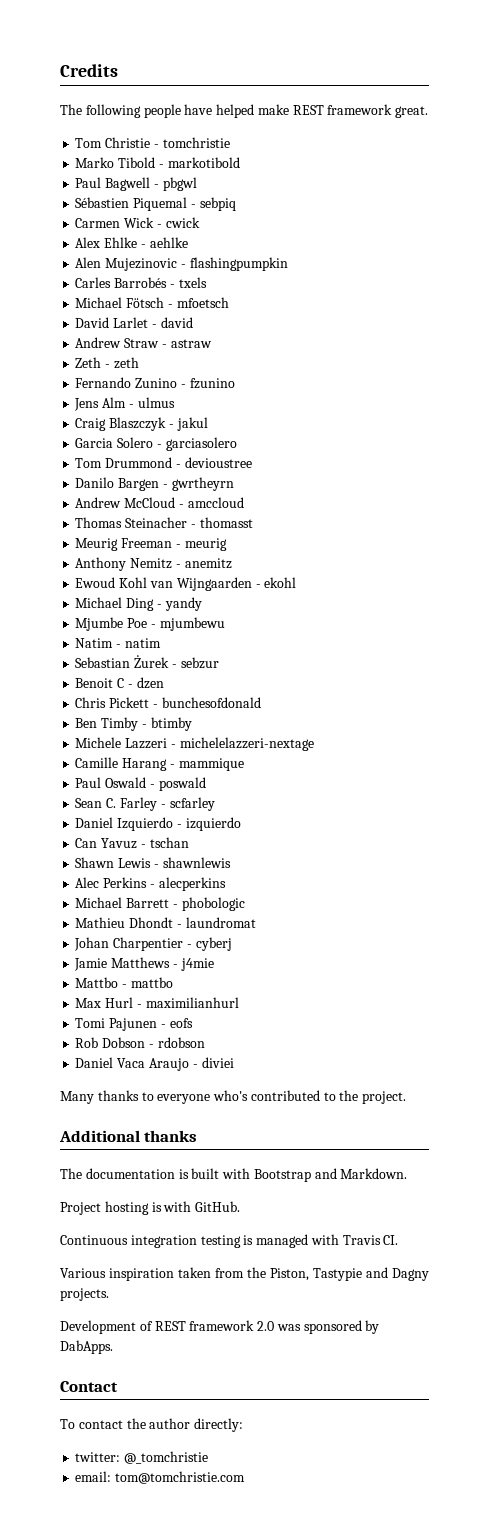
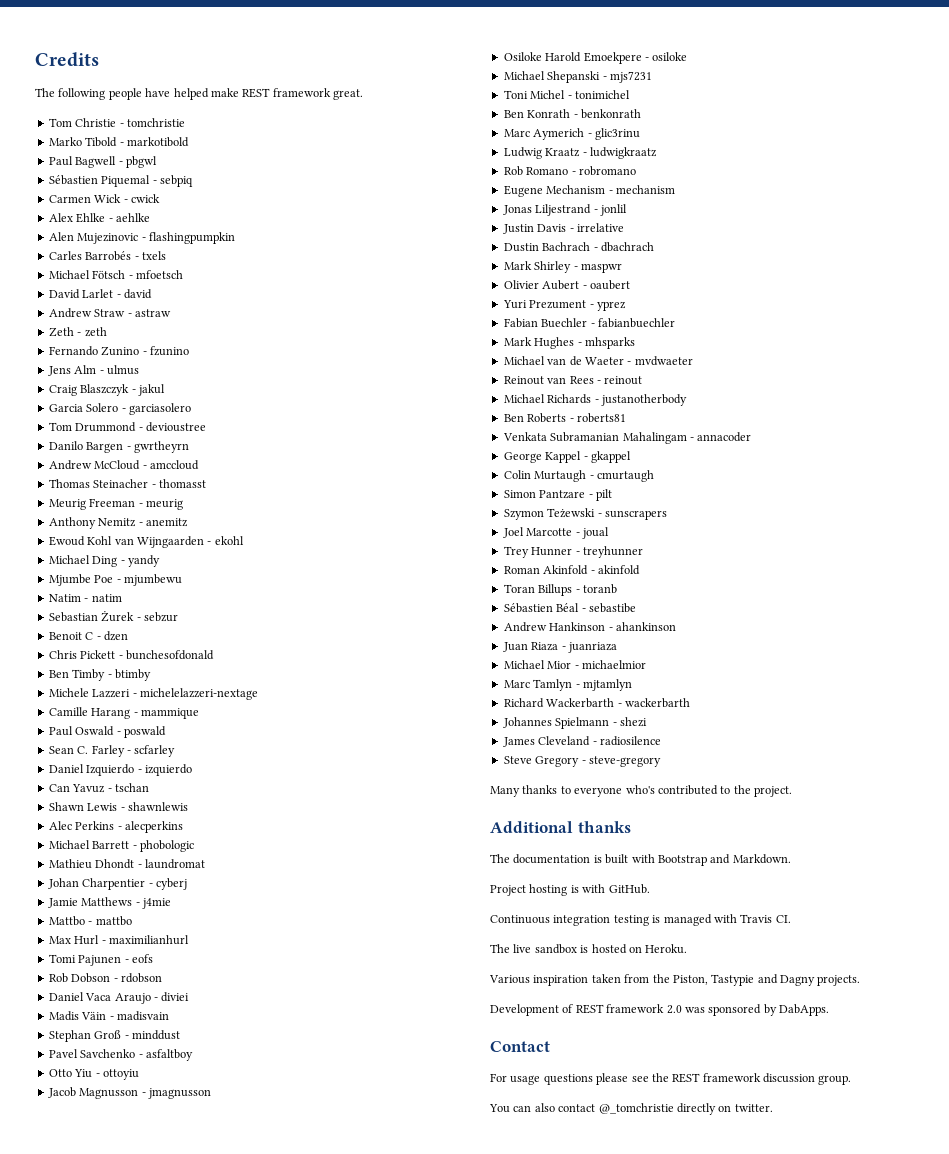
(234, 1062) none -> [48,1011,169,1021] [48,1030,180,1042] [48,1049,193,1061] [48,1069,139,1080] [47,1087,211,1099] [503,52,688,64] [503,71,652,83] [503,90,630,99] [503,109,641,119] [503,128,640,140] [503,147,657,159] [503,166,636,176] [503,185,675,197] [502,204,627,216] [502,223,624,234] [503,242,654,252] [503,261,622,273] [503,280,630,290] [502,300,626,311] [503,318,675,328] [503,337,635,349] [503,356,693,366] [503,376,643,385] [503,394,687,406] [503,413,626,423] [502,432,752,444] [503,451,631,463] [503,470,654,482] [503,489,612,501] [503,508,667,520] [502,527,609,539] [503,546,643,558] [503,565,640,575] [503,584,617,596] [503,603,636,613] [503,622,676,632] [502,642,617,653] [503,660,646,669] [503,679,632,691] [503,698,690,708] [502,717,647,729] [502,736,661,747] [503,756,661,767] // Madis Väin - madisvain // Stephan Groß - minddust // Pavel Savchenko - asfaltboy // Otto Yiu - ottoyiu // Jacob Magnusson - jmagnusson // Osiloke Harold Emoekpere - osiloke // Michael Shepanski - mjs7231 // Toni Michel - tonimichel // Ben Konrath - benkonrath // Marc Aymerich - glic3rinu // Ludwig Kraatz - ludwigkraatz // Rob Romano - robromano // Eugene Mechanism - mechanism // Jonas Liljestrand - jonlil // Justin Davis - irrelative // Dustin Bachrach - dbachrach // Mark Shirley - maspwr // Olivier Aubert - oaubert // Yuri Prezument - yprez // Fabian Buechler - fabianbuechler // Mark Hughes - mhsparks // Michael van de Waeter - mvdwaeter // Reinout van Rees - reinout // Michael Richards - justanotherbody // Ben Roberts - roberts81 // Venkata Subramanian Mahalingam - annacoder // George Kappel - gkappel // Colin Murtaugh - cmurtaugh // Simon Pantzare - pilt // Szymon Teżewski - sunscrapers // Joel Marcotte - joual // Trey Hunner - treyhunner // Roman Akinfold - akinfold // Toran Billups - toranb // Sébastien Béal - sebastibe // Andrew Hankinson - ahankinson // Juan Riaza - juanriaza // Michael Mior - michaelmior // Marc Tamlyn - mjtamlyn // Richard Wackerbarth - wackerbarth // Johannes Spielmann - shezi // James Cleveland - radiosilence // Steve Gregory - steve-gregory
(399, 1240) none -> [490,944,688,954] // The live sandbox is hosted on Heroku.
[60,1418,244,1432] [75,1451,209,1464] [75,1471,246,1484] To contact the author directly: // twitter: @_tomchristie // email: tom@tomchristie.com -> [490,1073,852,1085] [489,1103,773,1115] For usage questions please see the REST framework discussion group. // You can also contact @_tomchristie directly on twitter.

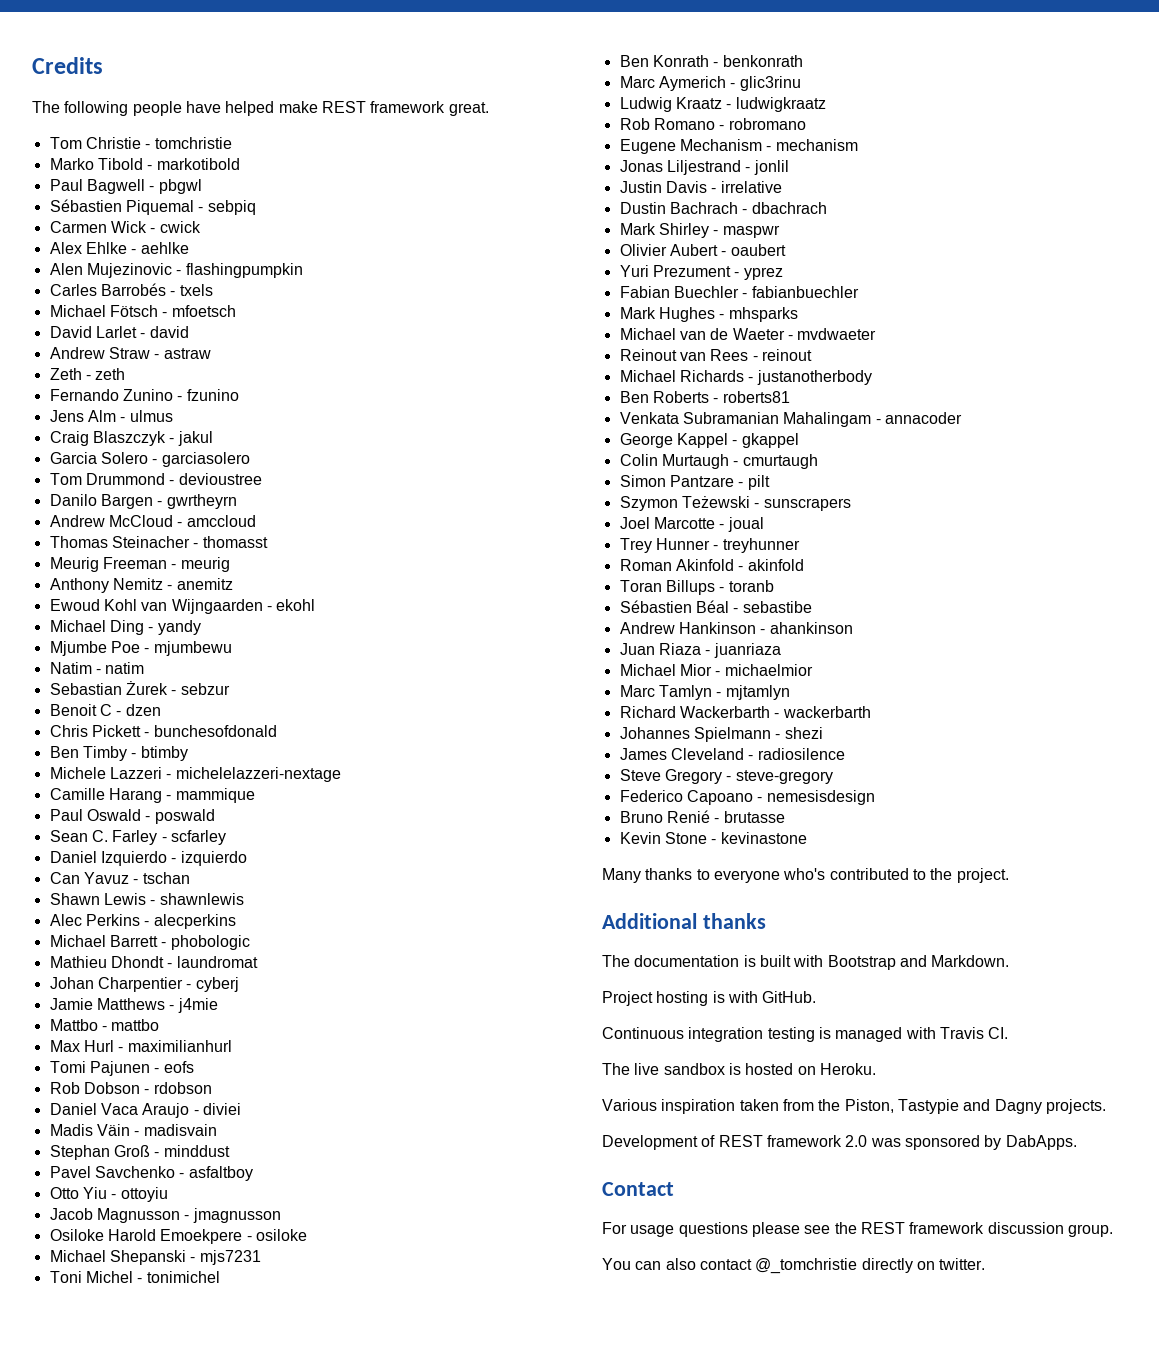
(661, 761) none -> [619,790,875,805] [619,810,785,823] [619,832,807,844] // Federico Capoano - nemesisdesign // Bruno Renié - brutasse // Kevin Stone - kevinastone

